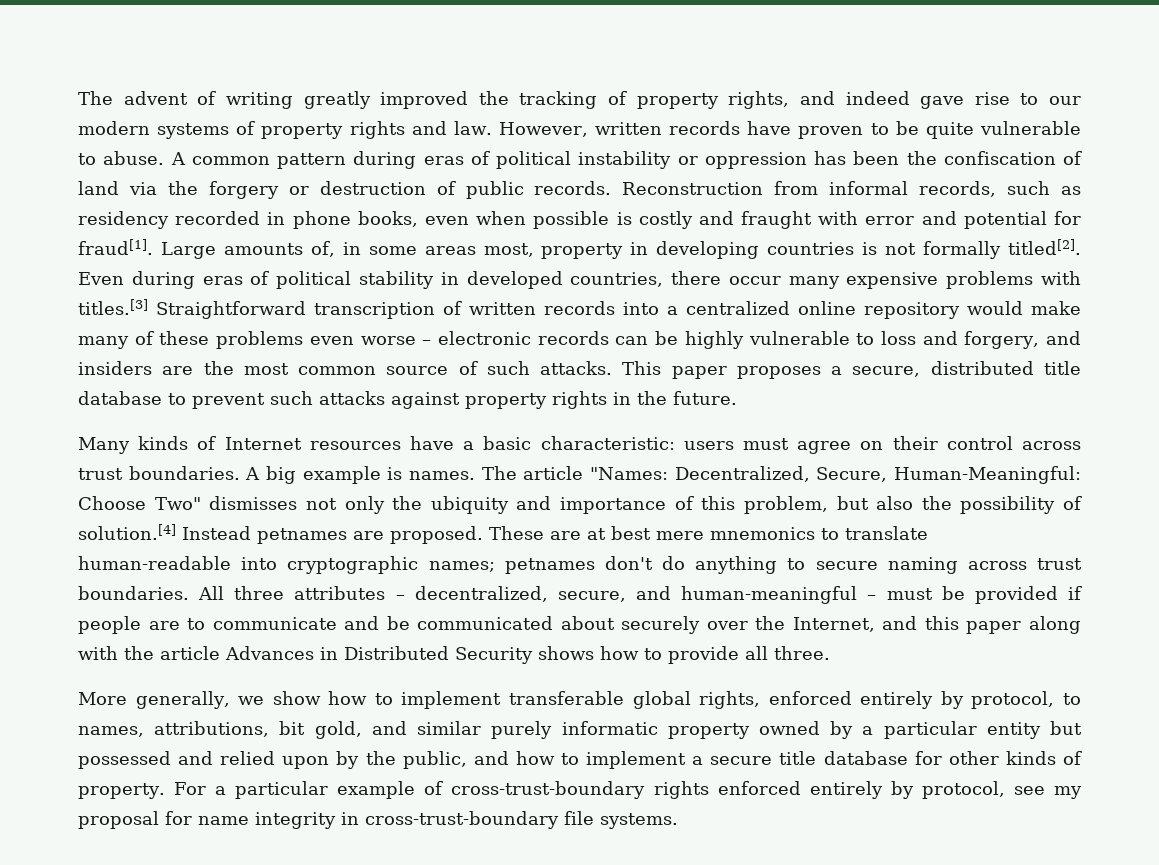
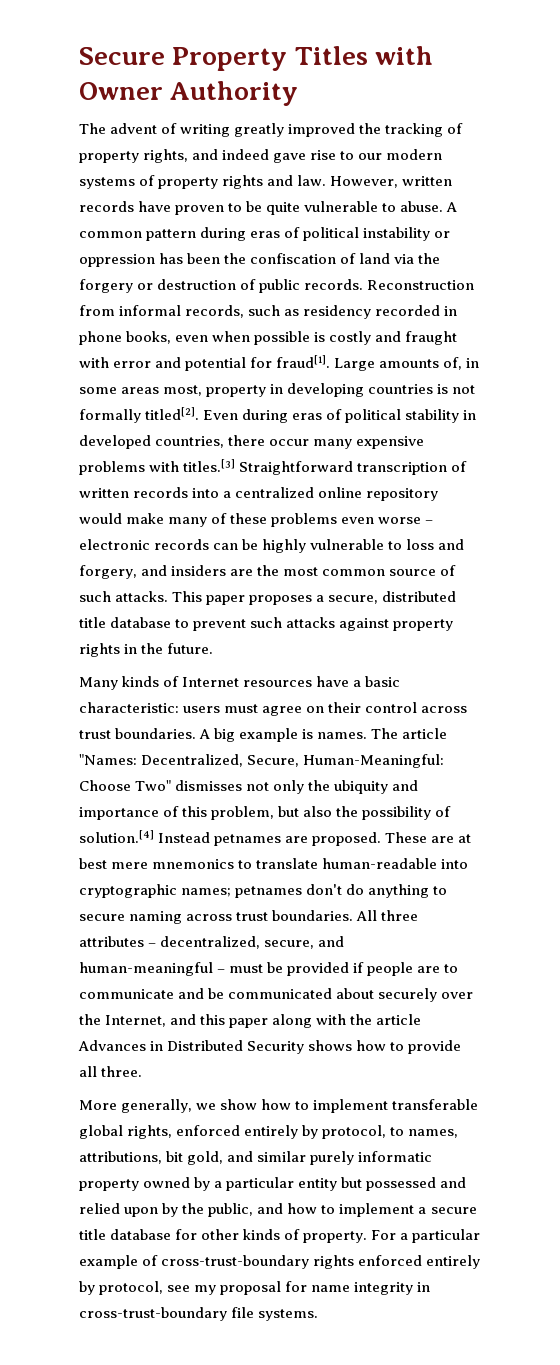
(78, 98) none -> [79,46,433,71] [79,81,299,106] Secure Property Titles with Owner Authority //

